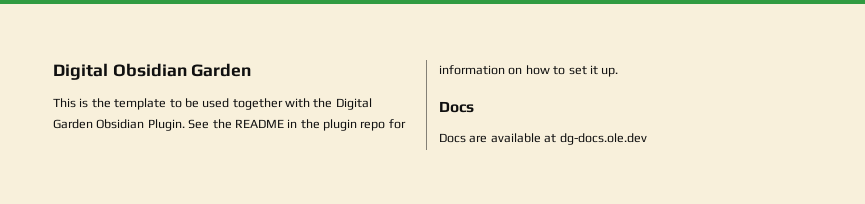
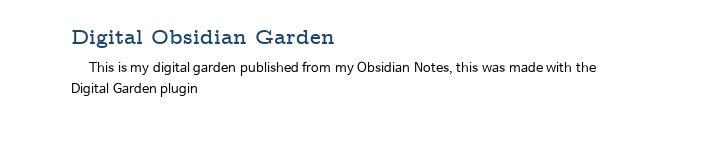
[91,98,372,110] [53,119,406,131] [439,65,619,77] [439,101,474,113] [439,133,647,145] the template to be used together with the Digital Garden Obsidian Plugin. See the README in the plugin repo for information on how to set it up. // Docs // Docs are available at dg-docs.ole.dev -> [130,61,596,76] [71,82,199,97] my digital garden published from my Obsidian Notes, this was made with the Digital Garden plugin

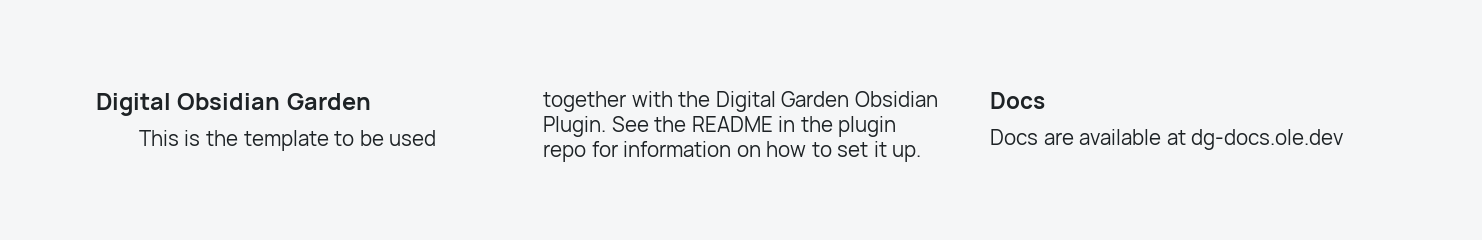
[130,61,596,76] [71,82,199,97] my digital garden published from my Obsidian Notes, this was made with the Digital Garden plugin -> [205,130,437,151] [543,91,938,112] [543,116,897,137] [543,141,922,162] [990,92,1045,109] [990,129,1344,150] the template to be used together with the Digital Garden Obsidian Plugin. See the README in the plugin repo for information on how to set it up. // Docs // Docs are available at dg-docs.ole.dev

